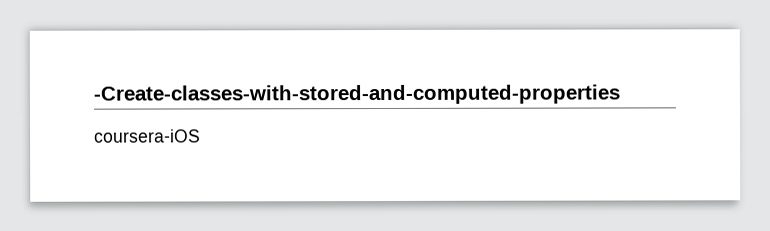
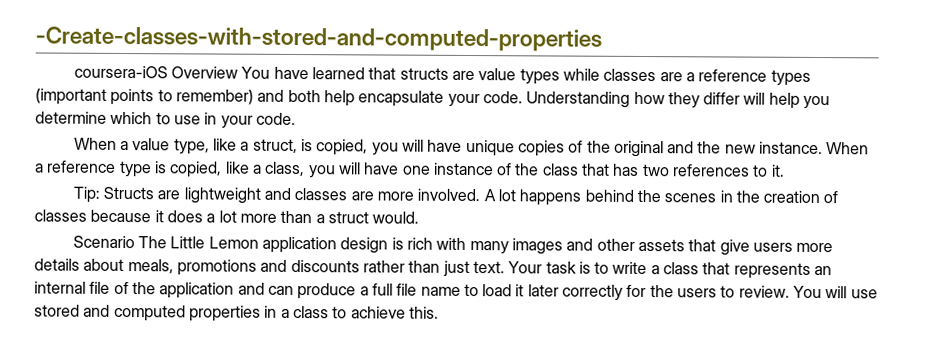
(201, 136) none -> [171,66,811,86] [35,88,831,110] [35,111,296,129] [73,137,870,158] [35,160,785,179] [72,186,839,206] [34,209,420,224] [72,235,834,256] [34,258,833,279] [34,281,878,301] [34,304,439,322] Overview You have learned that structs are value types while classes are a reference types (important points to remember) and both help encapsulate your code. Understanding how they differ will help you determine which to use in your code. // When a value type, like a struct, is copied, you will have unique copies of the original and the new instance. When a reference type is copied, like a class, you will have one instance of the class that has two references to it. // Tip: Structs are lightweight and classes are more involved. A lot happens behind the scenes in the creation of classes because it does a lot more than a struct would. // Scenario The Little Lemon application design is rich with many images and other assets that give users more details about meals, promotions and discounts rather than just text. Your task is to write a class that represents an internal file of the application and can produce a full file name to load it later correctly for the users to review. You will use stored and computed properties in a class to achieve this.

